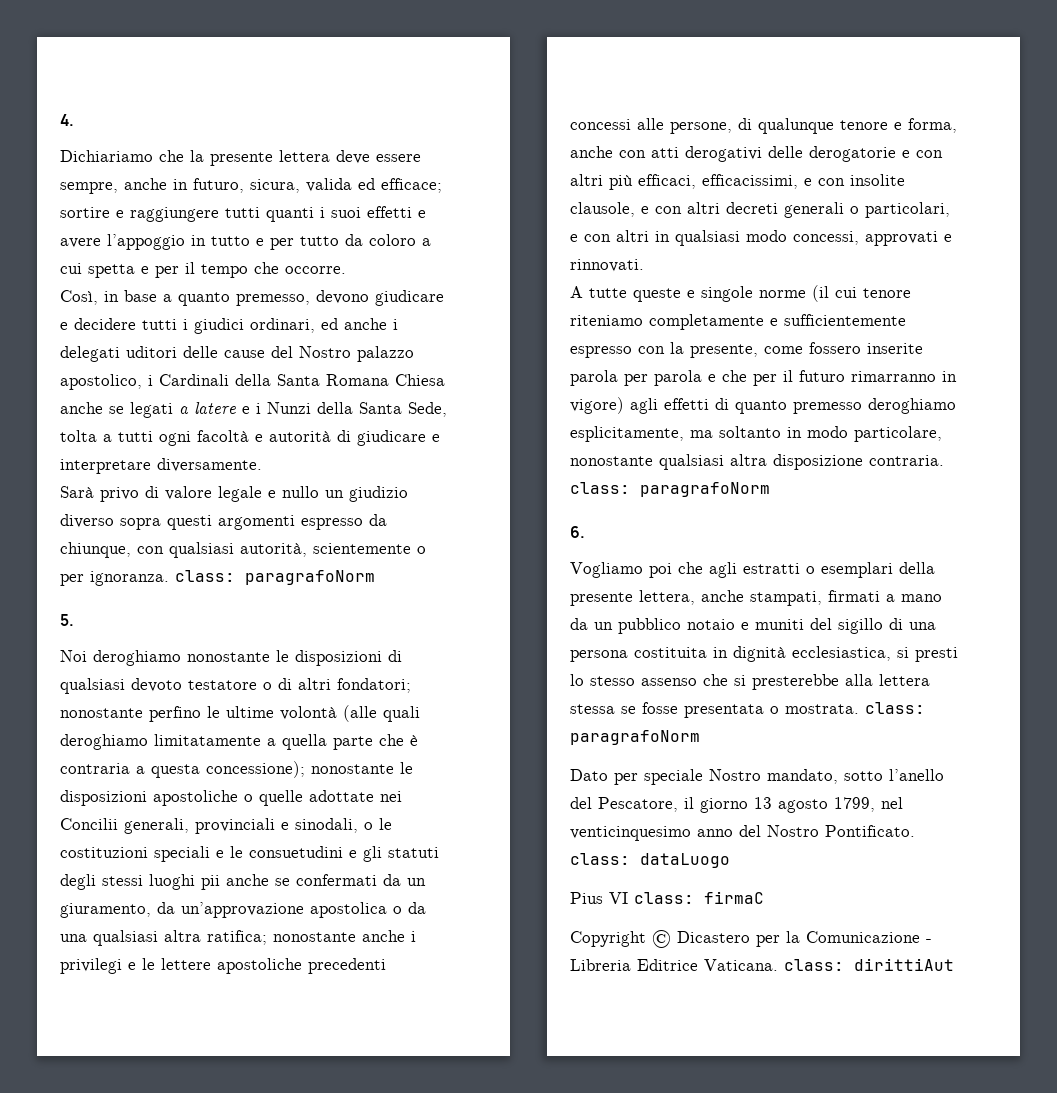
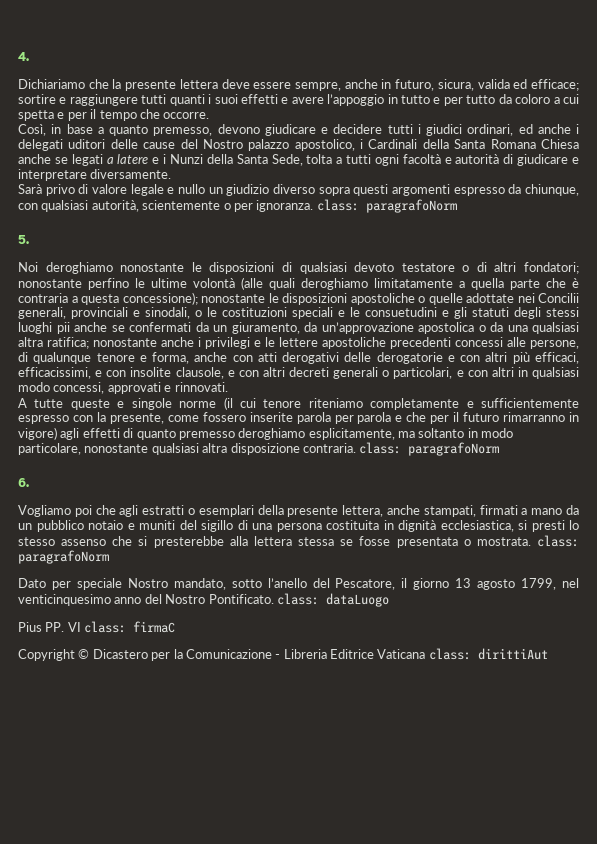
(603, 898) none -> [45,622,65,632] PP.
[704,959,778,971] Vaticana. -> [377,649,426,659] Vaticana

